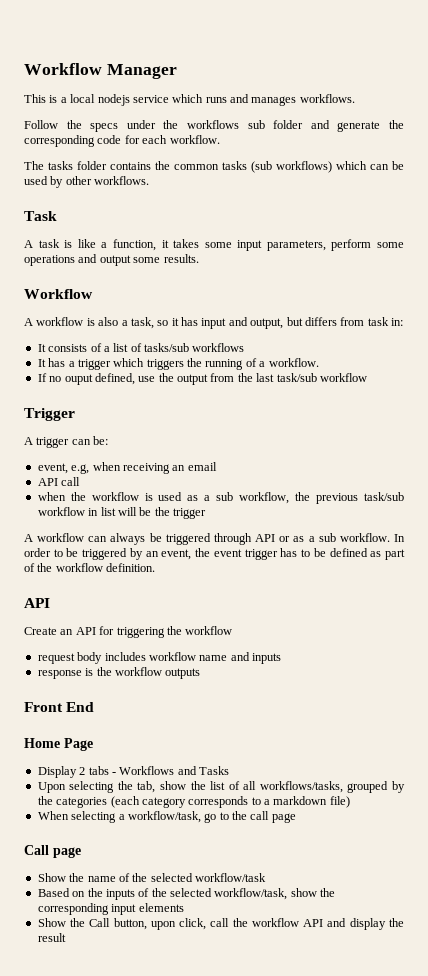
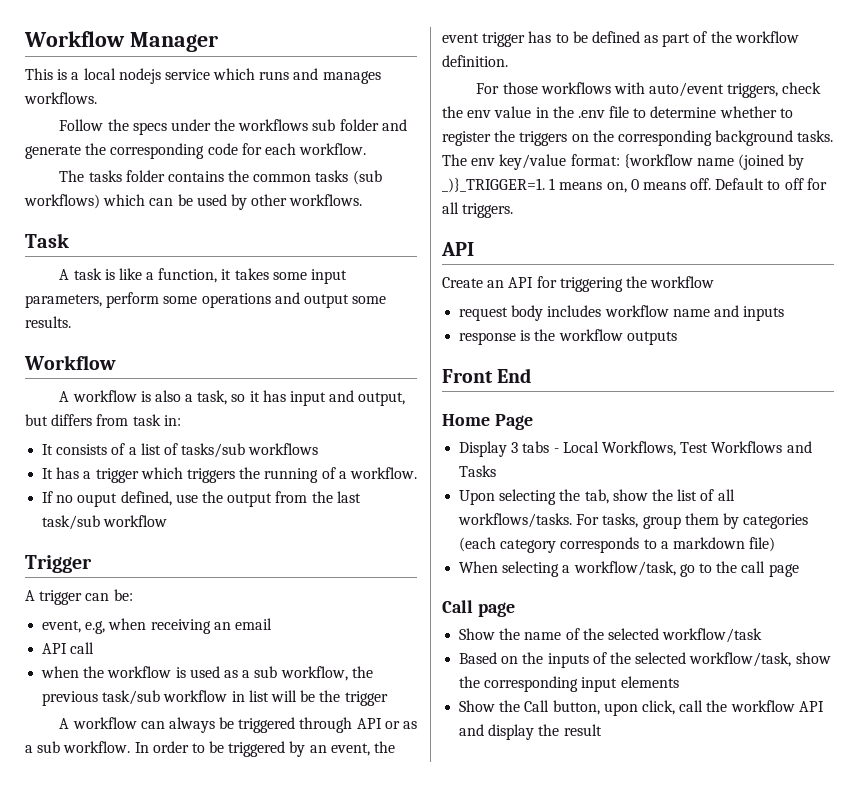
(156, 567) none -> [476,82,822,98] [442,106,793,118] [442,130,834,146] [442,154,805,170] [442,178,827,193] [442,202,514,218] // For those workflows with auto/event triggers, check the env value in the .env file to determine whether to register the triggers on the corresponding background tasks. The env key/value format: {workflow name (joined by _)}_TRIGGER=1. 1 means on, 0 means off. Default to off for all triggers.
[79,767,86,775] 2 -> [511,442,519,453] 3
(116, 773) none -> [562,441,709,456] Local Workflows, Test
[259,781,405,793] [37,796,53,805] workflows/tasks, grouped by the -> [458,513,739,529] workflows/tasks. For tasks, group them by

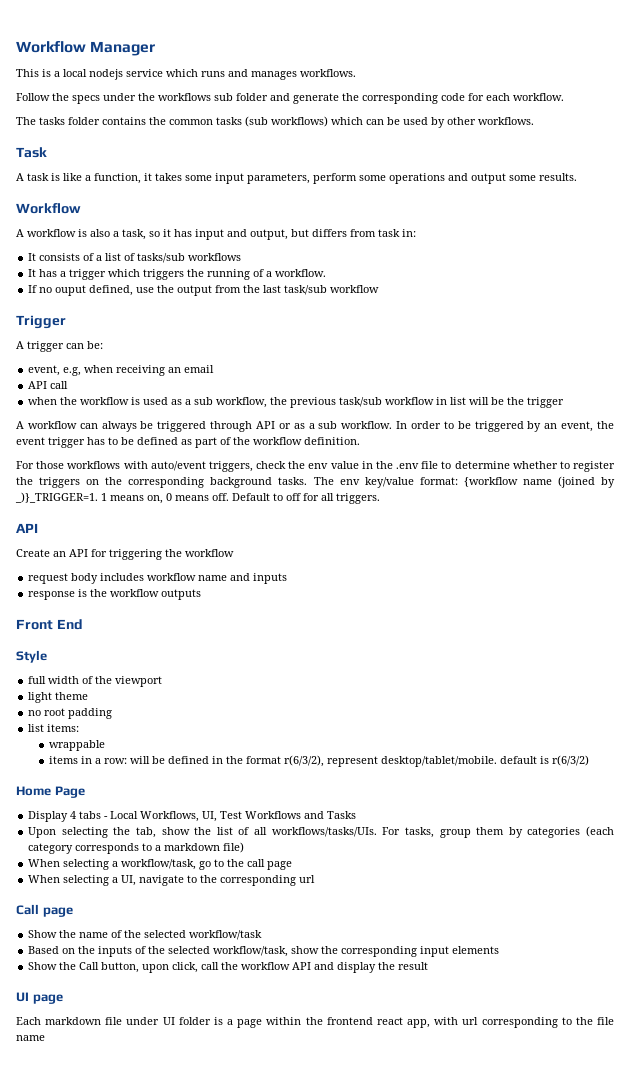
(532, 375) none -> [16,650,47,663] [28,676,163,687] [28,692,89,703] [28,708,113,719] [28,724,80,732] [49,740,106,751] [49,755,590,767] // Style // full width of the viewport // light theme // no root padding // list items: // wrappable // items in a row: will be defined in the format r(6/3/2), represent desktop/tablet/mobile. default is r(6/3/2)
[511,442,519,453] 3 -> [70,811,77,819] 4
(676, 448) none -> [202,811,218,822] UI,
[458,513,573,528] workflows/tasks. -> [271,827,377,837] workflows/tasks/UIs.
(799, 570) none -> [28,875,316,886] // When selecting a UI, navigate to the corresponding url
(602, 730) none -> [16,992,63,1004] [16,1017,614,1028] [16,1035,45,1041] // UI page // Each markdown file under UI folder is a page within the frontend react app, with url corresponding to the file name

